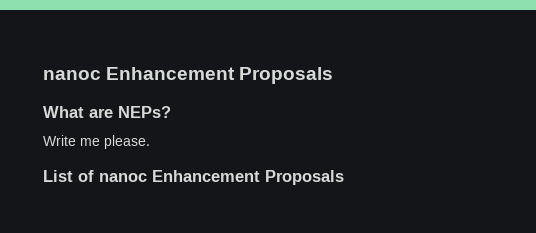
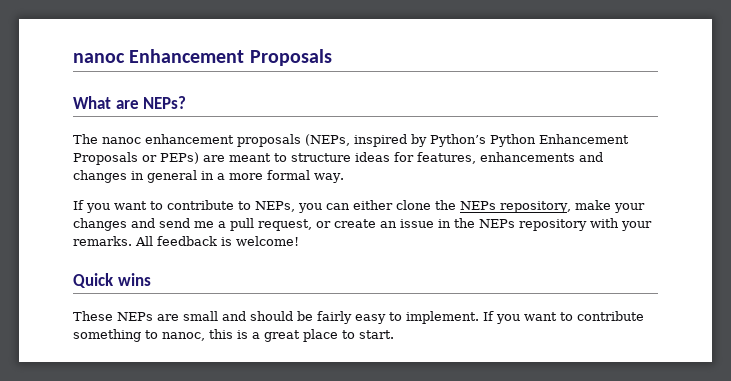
[43,135,150,149] [43,170,344,185] Write me please. // List of nanoc Enhancement Proposals -> [73,134,629,147] [73,152,603,165] [73,170,344,183] [73,200,645,213] [73,218,652,231] [73,236,299,246] [73,273,151,288] [73,311,644,324] [73,329,394,342] The nanoc enhancement proposals (NEPs, inspired by Python’s Python Enhancement Proposals or PEPs) are meant to structure ideas for features, enhancements and changes in general in a more formal way. // If you want to contribute to NEPs, you can either clone the NEPs repository, make your changes and send me a pull request, or create an issue in the NEPs repository with your remarks. All feedback is welcome! // Quick wins // These NEPs are small and should be fairly easy to implement. If you want to contribute something to nanoc, this is a great place to start.

